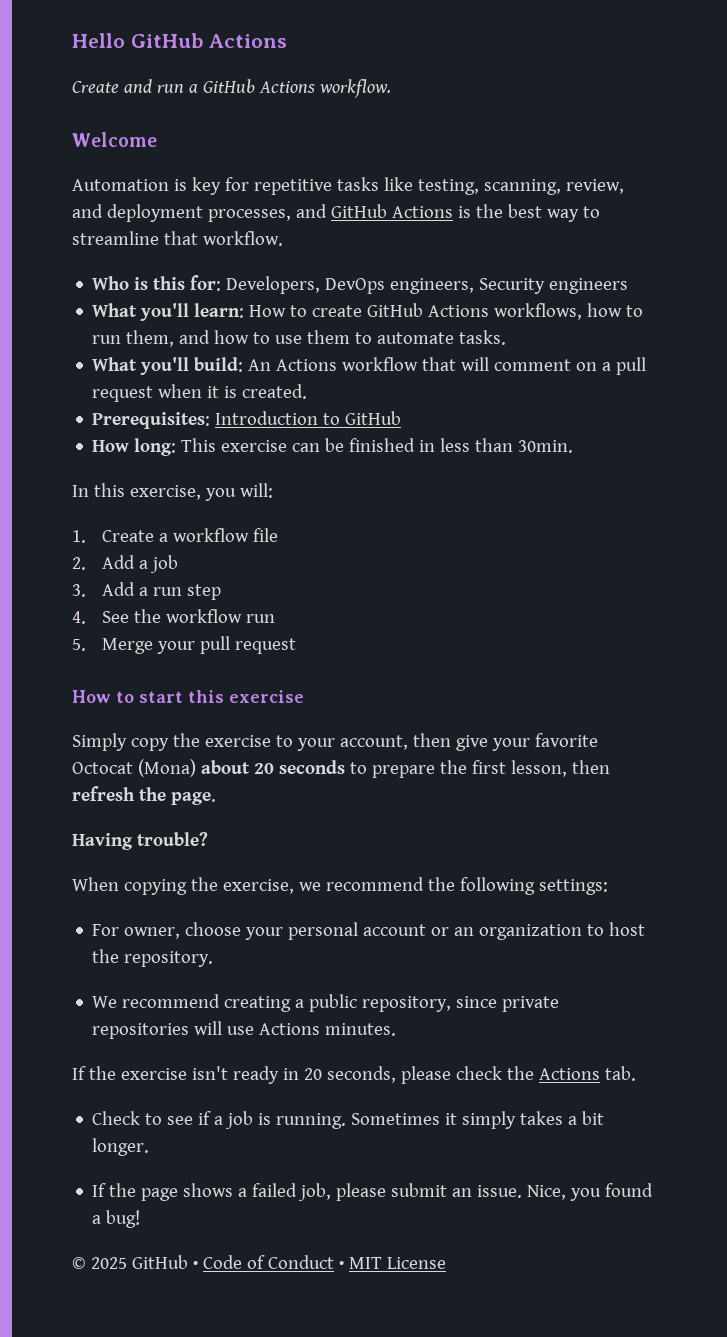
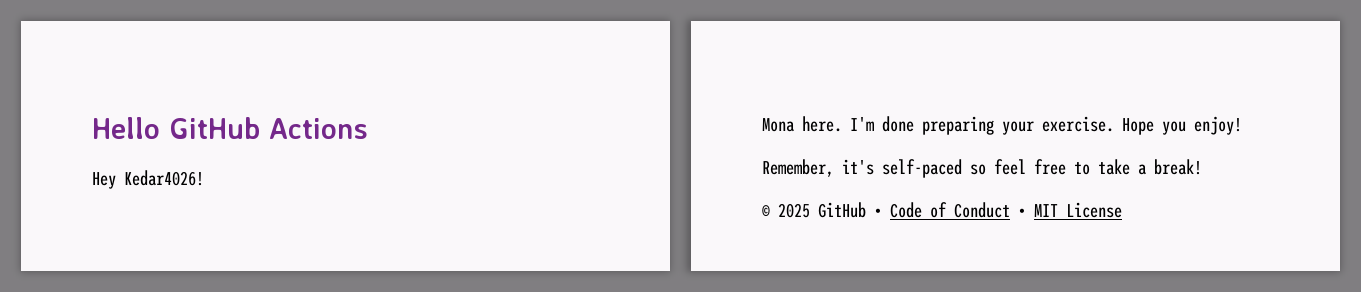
[72,79,391,98] [72,132,157,147] [72,177,624,195] [72,204,600,222] [72,231,283,246] [92,275,629,294] [92,303,644,321] [92,330,507,347] [92,357,647,375] [92,384,308,402] [92,411,402,429] [92,438,574,456] [72,483,273,501] [72,528,278,543] [72,555,178,573] [72,582,221,600] [72,609,275,624] [72,636,296,654] [72,690,304,703] [72,733,598,751] [72,759,610,778] [72,786,216,805] [72,832,208,850] [72,877,608,895] [92,922,646,940] [92,949,214,967] [92,994,560,1012] [92,1021,397,1039] [72,1066,636,1084] [92,1111,605,1129] [92,1138,150,1156] [92,1183,654,1201] [92,1210,141,1228] Create and run a GitHub Actions workflow. // Welcome // Automation is key for repetitive tasks like testing, scanning, review, and deployment processes, and GitHub Actions is the best way to streamline that workflow. // Who is this for: Developers, DevOps engineers, Security engineers // What you'll learn: How to create GitHub Actions workflows, how to run them, and how to use them to automate tasks. // What you'll build: An Actions workflow that will comment on a pull request when it is created. // Prerequisites: Introduction to GitHub // How long: This exercise can be finished in less than 30min. // In this exercise, you will: // 1. Create a workflow file // 2. Add a job // 3. Add a run step // 4. See the workflow run // 5. Merge your pull request // How to start this exercise // Simply copy the exercise to your account, then give your favorite Octocat (Mona) about 20 seconds to prepare the first lesson, then refresh the page. // Having trouble? // When copying the exercise, we recommend the following settings: // For owner, choose your personal account or an organization to host the repository. // We recommend creating a public repository, since private repositories will use Actions minutes. // If the exercise isn't ready in 20 seconds, please check the Actions tab. // Check to see if a job is running. Sometimes it simply takes a bit longer. // If the page shows a failed job, please submit an issue. Nice, you found a bug! -> [92,170,204,189] [762,116,1242,135] [762,159,1202,178] Hey Kedar4026! // Mona here. I'm done preparing your exercise. Hope you enjoy! // Remember, it's self-paced so feel free to take a break!

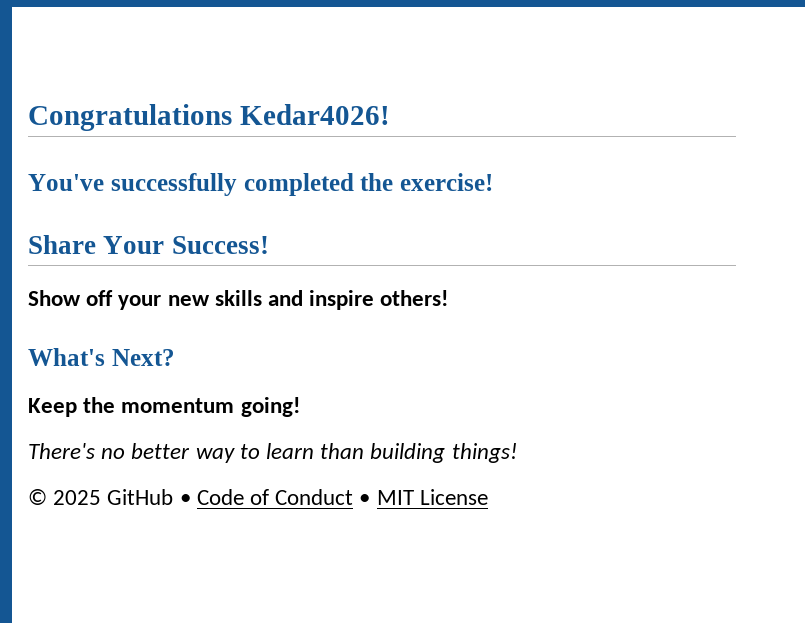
[92,117,368,139] [92,170,204,189] [762,116,1242,135] [762,159,1202,178] Hello GitHub Actions // Hey Kedar4026! // Mona here. I'm done preparing your exercise. Hope you enjoy! // Remember, it's self-paced so feel free to take a break! -> [28,104,390,131] [28,173,493,196] [28,235,269,254] [28,290,449,310] [28,348,175,366] [28,397,300,417] [28,443,517,463] Congratulations Kedar4026! // You've successfully completed the exercise! // Share Your Success! // Show off your new skills and inspire others! // What's Next? // Keep the momentum going! // There's no better way to learn than building things!

